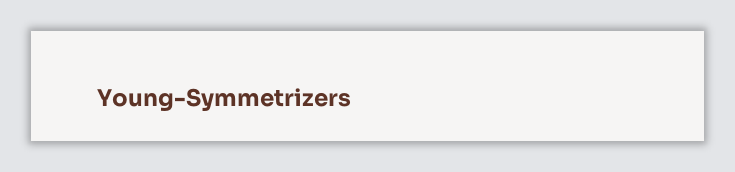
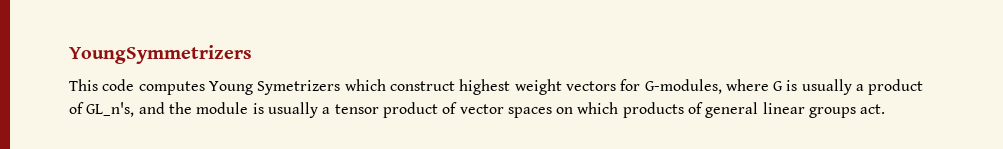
[97,88,351,112] Young-Symmetrizers -> [69,45,252,64] [69,79,924,95] [69,102,886,118] YoungSymmetrizers // This code computes Young Symetrizers which construct highest weight vectors for G-modules, where G is usually a product of GL_n's, and the module is usually a tensor product of vector spaces on which products of general linear groups act.

